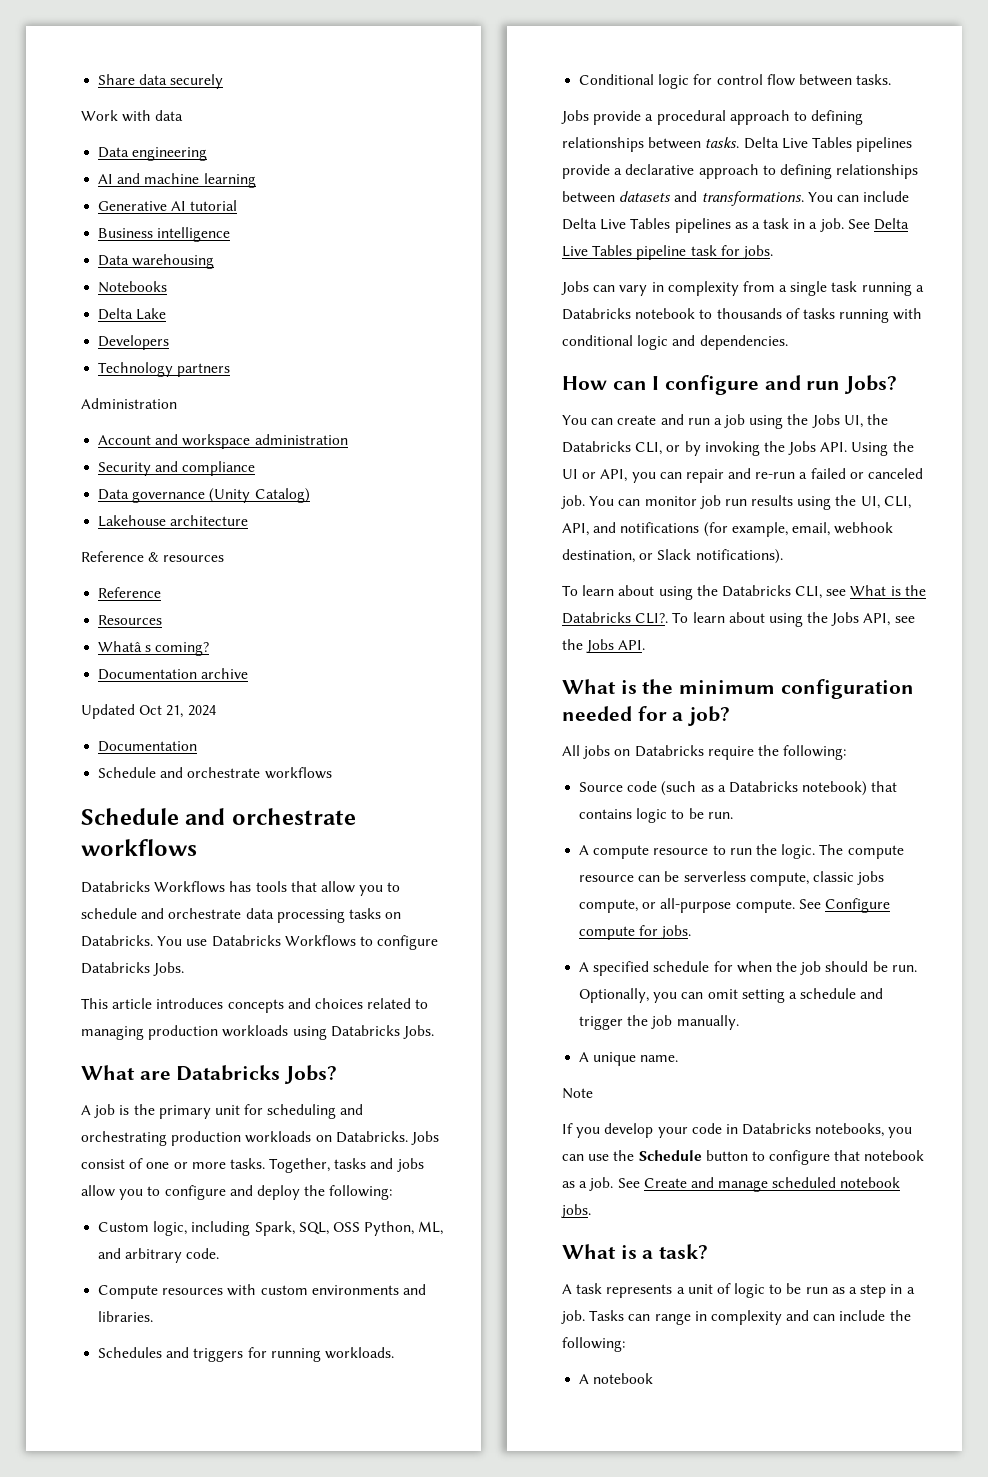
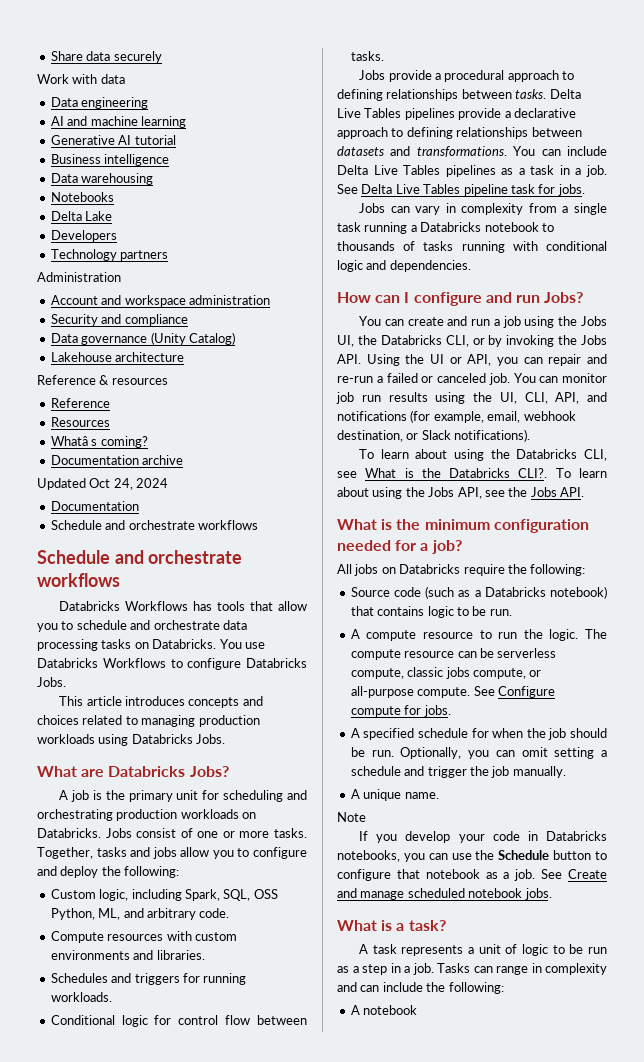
[166,705,184,718] 21, -> [113,478,133,490] 24,

